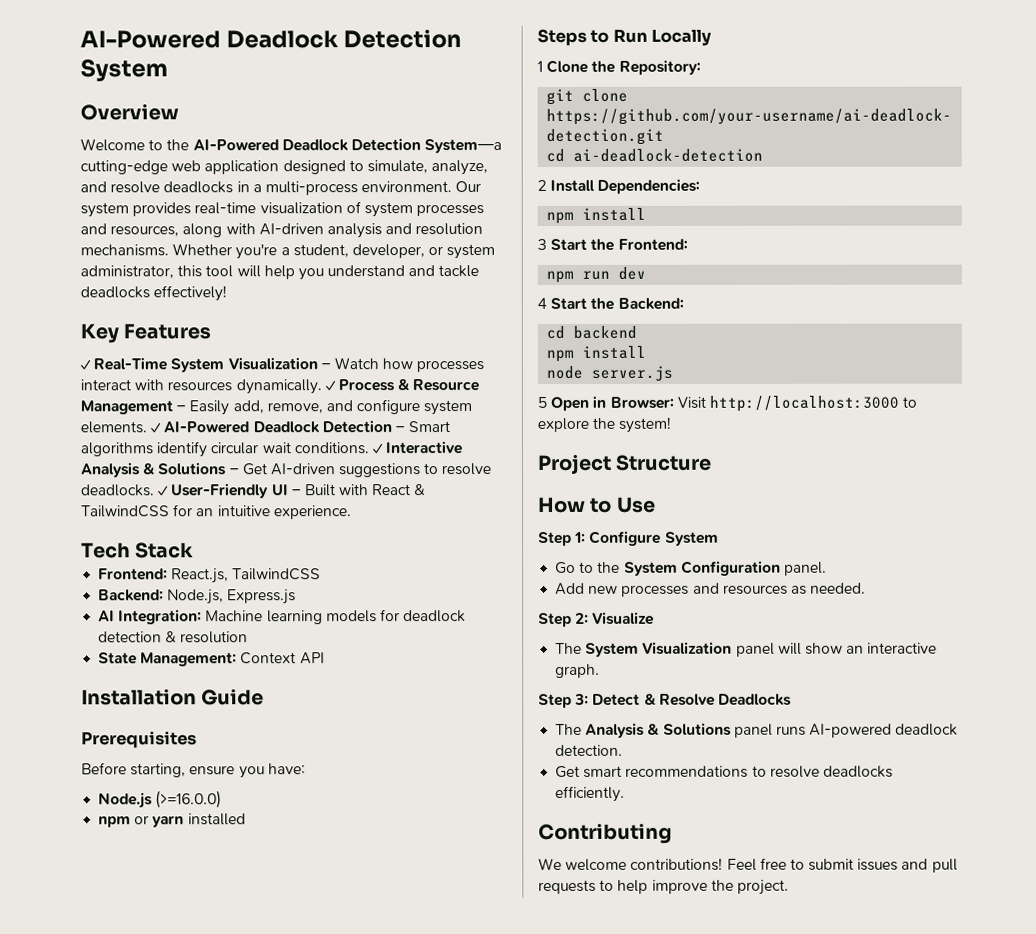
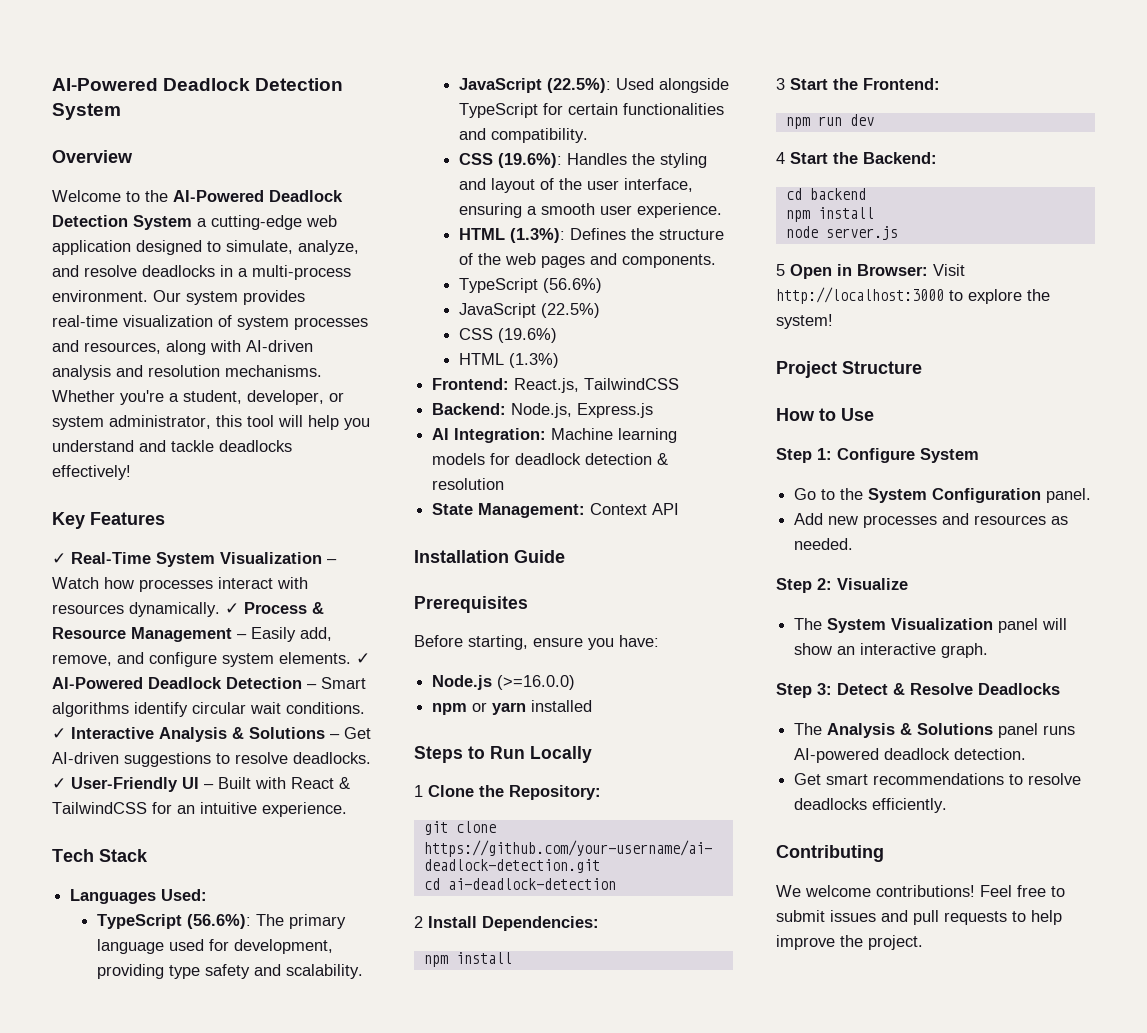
[424,139,503,154] System—a -> [133,215,207,230] System a
(195, 550) none -> [70,889,208,904] [97,914,347,929] [97,939,334,954] [97,964,364,979] [459,78,730,93] [459,103,725,118] [459,128,589,143] [459,153,708,168] [459,178,694,193] [459,203,723,218] [459,228,725,243] [459,253,717,268] [459,278,603,293] [459,303,601,318] [459,328,558,343] [459,353,560,368] // Languages Used: // TypeScript (56.6%): The primary language used for development, providing type safety and scalability. // JavaScript (22.5%): Used alongside TypeScript for certain functionalities and compatibility. // CSS (19.6%): Handles the styling and layout of the user interface, ensuring a smooth user experience. // HTML (1.3%): Defines the structure of the web pages and components. // TypeScript (56.6%) // JavaScript (22.5%) // CSS (19.6%) // HTML (1.3%)

